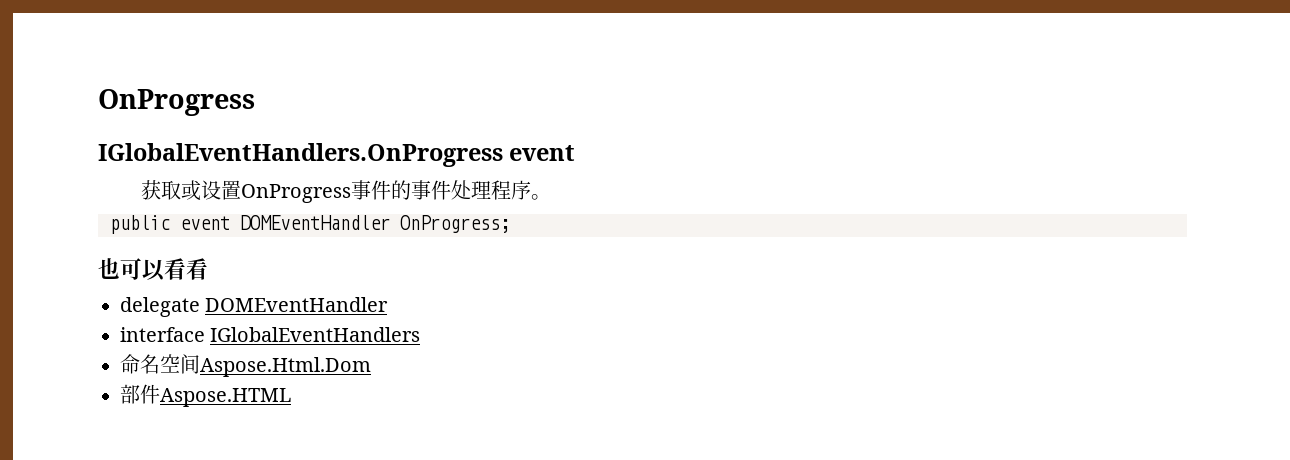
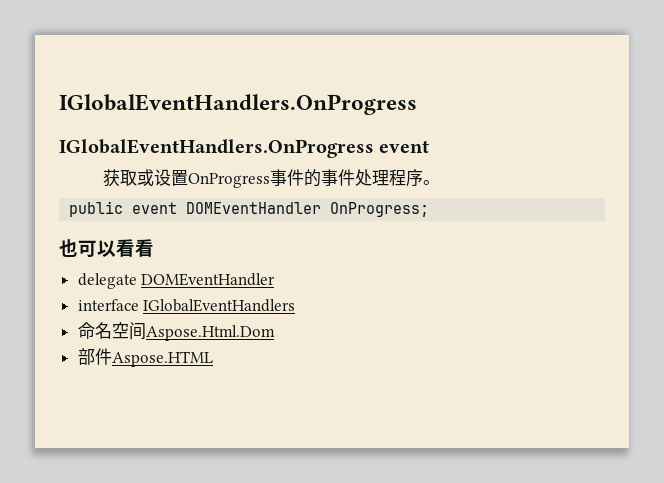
[98,89,255,116] OnProgress -> [59,94,417,115] IGlobalEventHandlers.OnProgress

